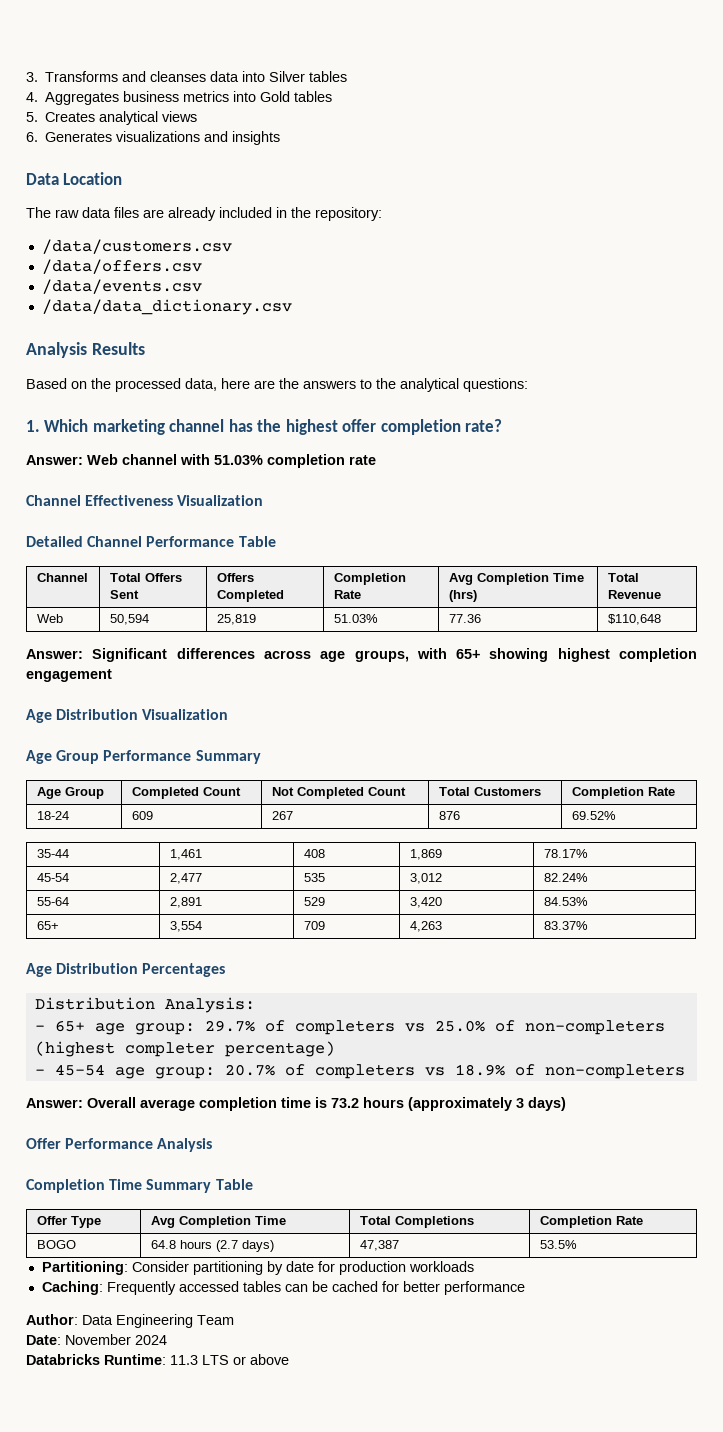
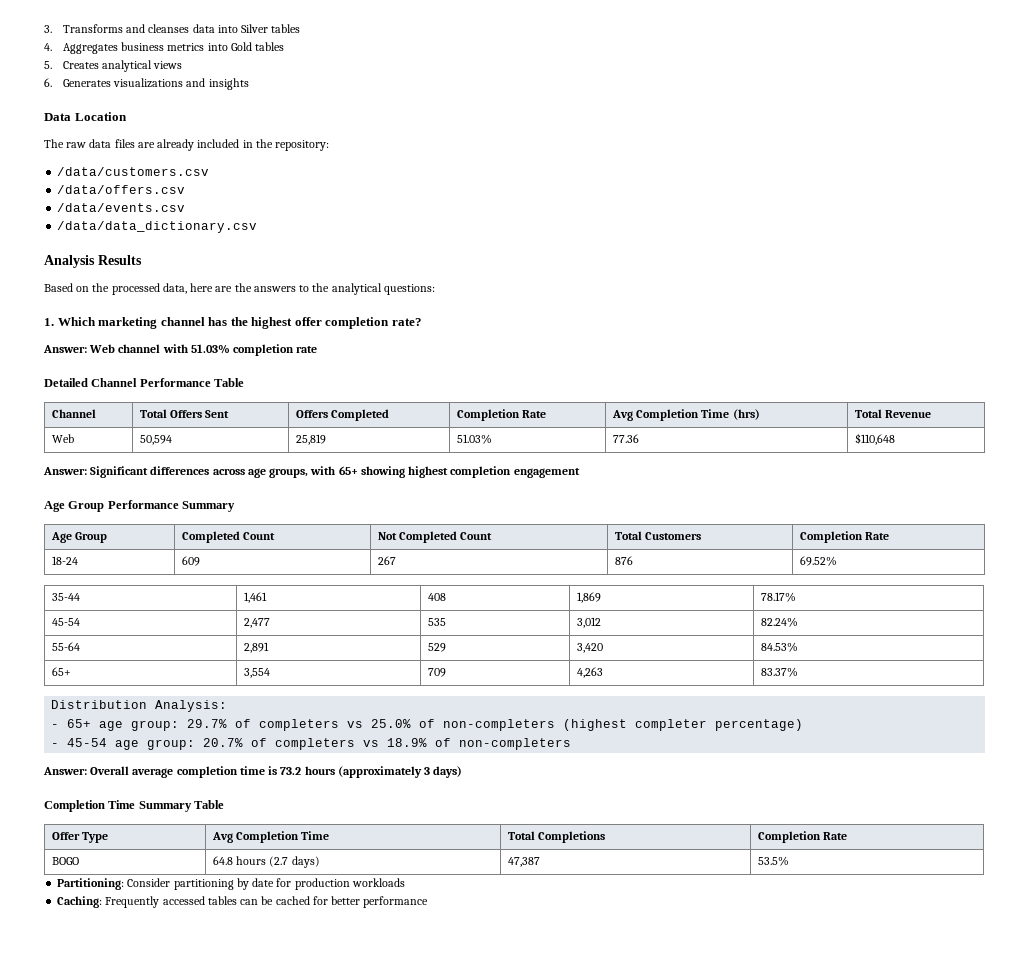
[26,495,264,506] // Channel Effectiveness Visualization -> (318, 349) none
[26,709,229,723] // Age Distribution Visualization -> (580, 473) none
[26,963,226,977] // Age Distribution Percentages -> (798, 672) none
[26,1138,213,1152] // Offer Performance Analysis -> (463, 772) none
[26,1314,234,1328] [26,1334,167,1345] [26,1354,289,1365] // Author: Data Engineering Team // Date: November 2024 // Databricks Runtime: 11.3 LTS or above -> (429, 902) none

